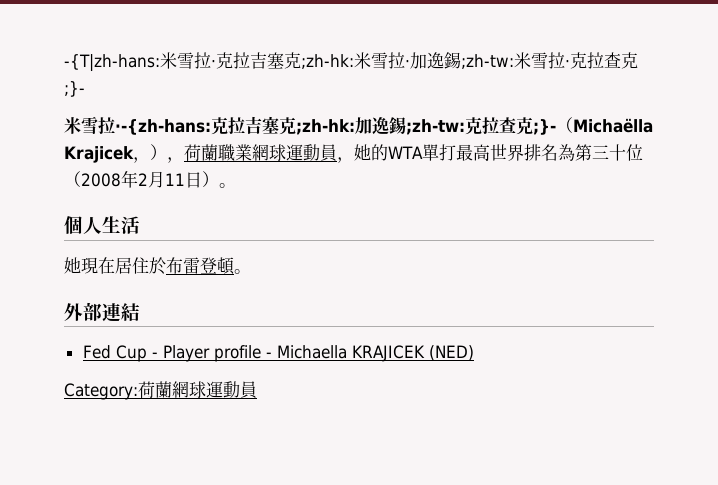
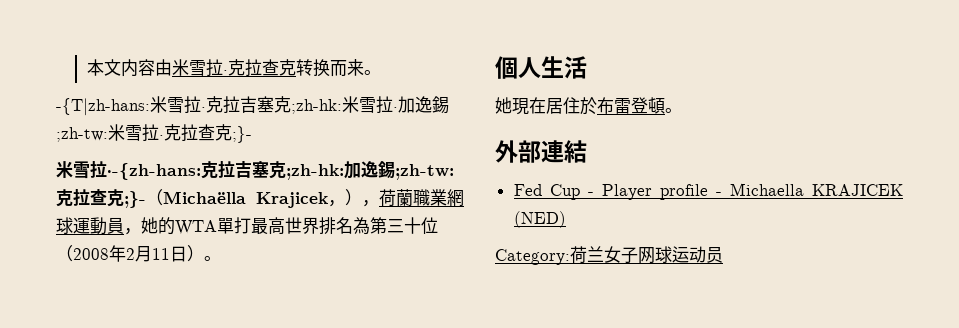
(64, 63) none -> [86,59,381,77] 本文内容由米雪拉·克拉查克转换而来。 //
[154,381,257,398] 蘭網球運動員 -> [587,246,723,264] 兰女子网球运动员

